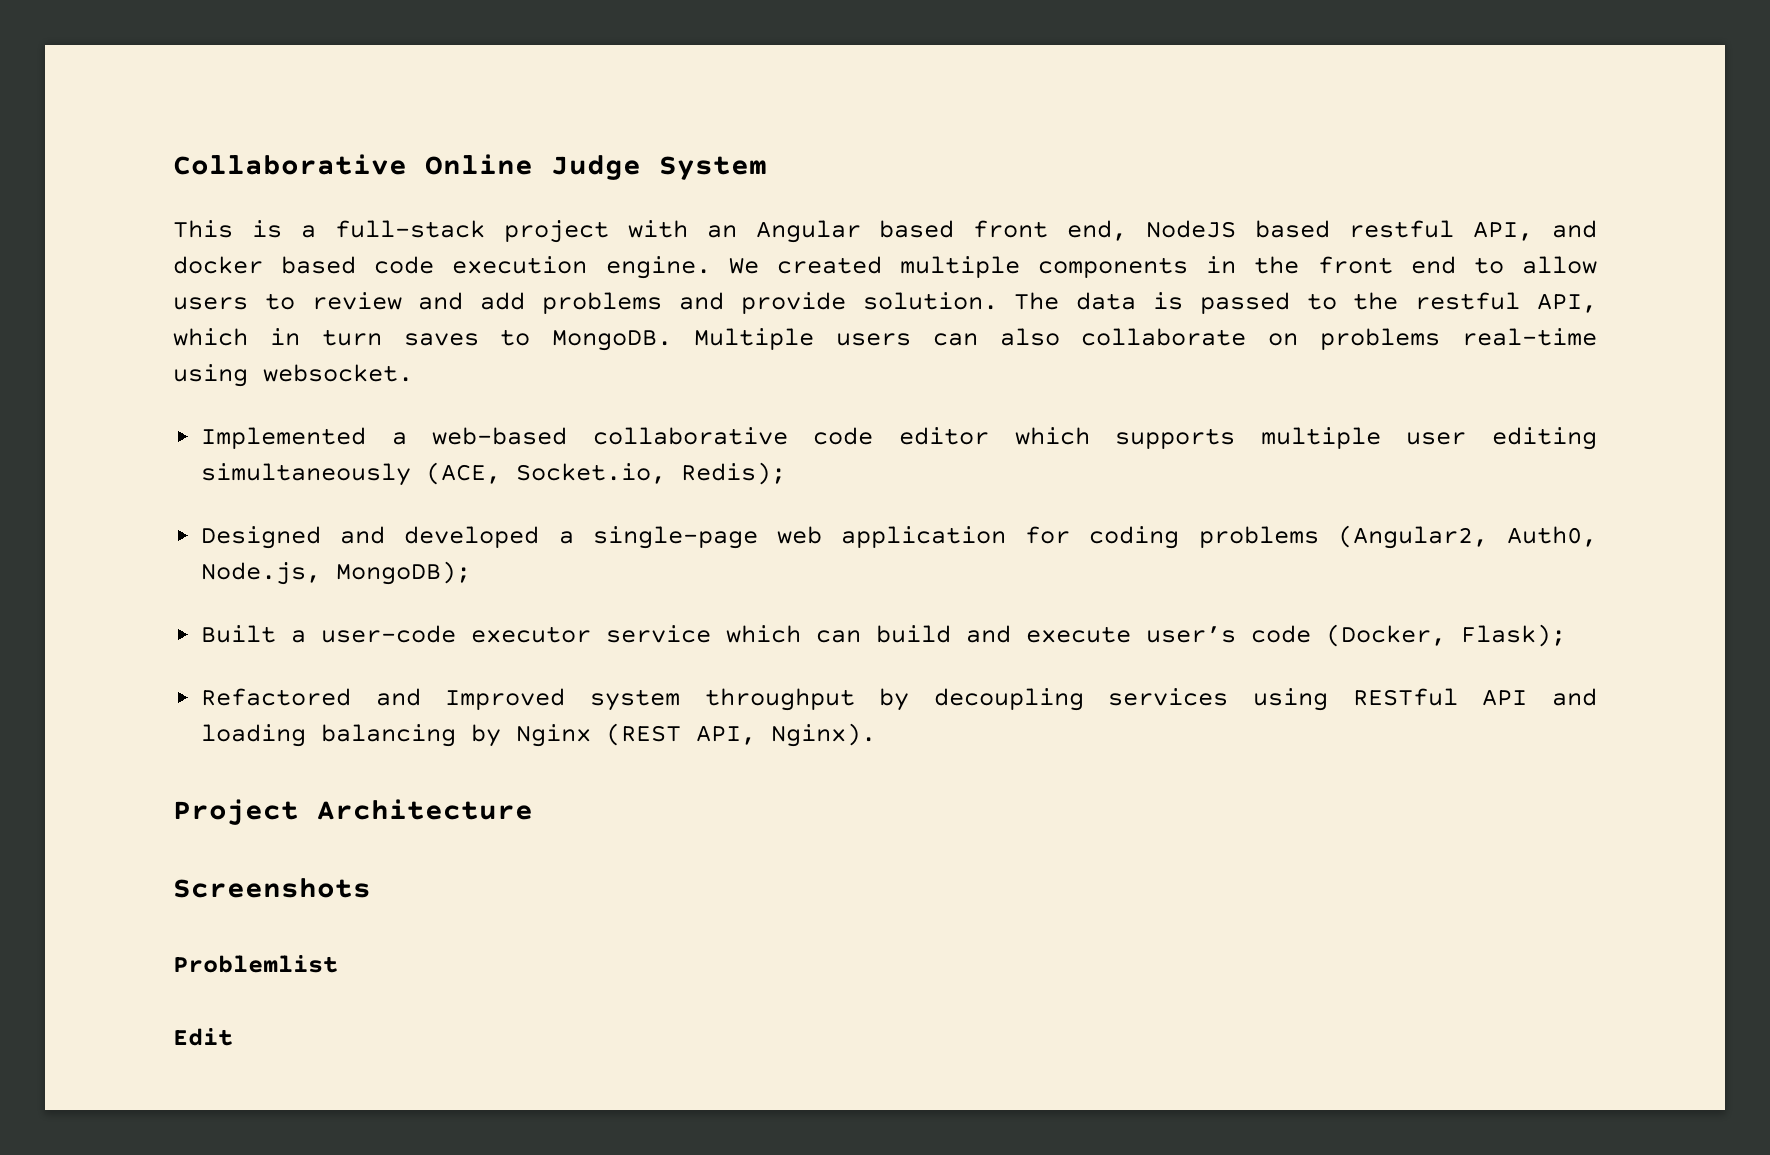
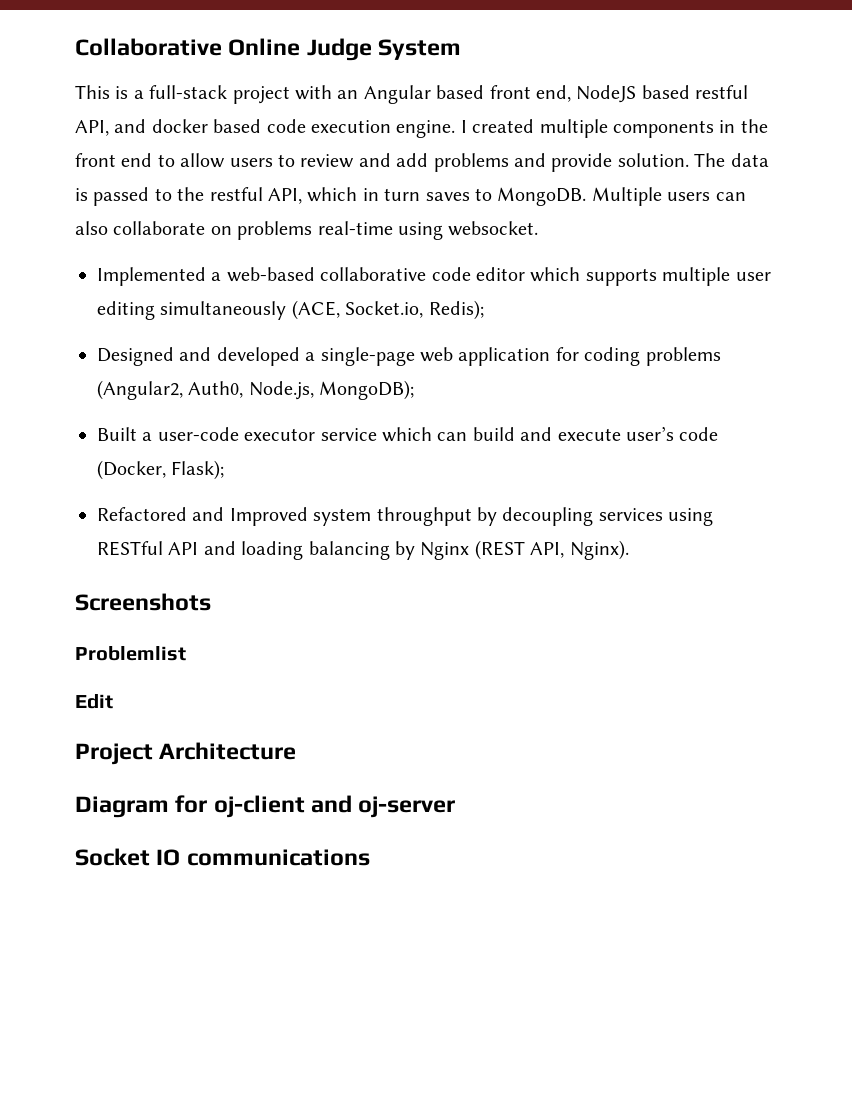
[728,258,759,274] We -> [460,120,467,133] I
[173,799,533,825] // Project Architecture -> (629, 550) none
(233, 1037) none -> [75,742,297,765] [75,795,456,818] [75,848,370,866] // Project Architecture // Diagram for oj-client and oj-server // Socket IO communications

